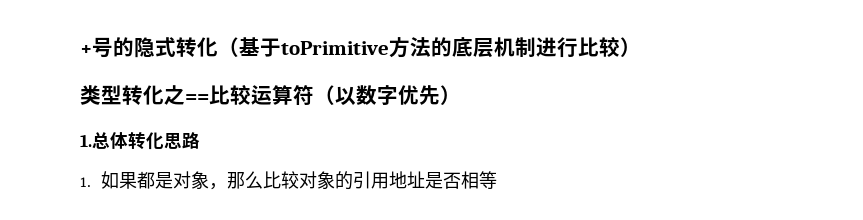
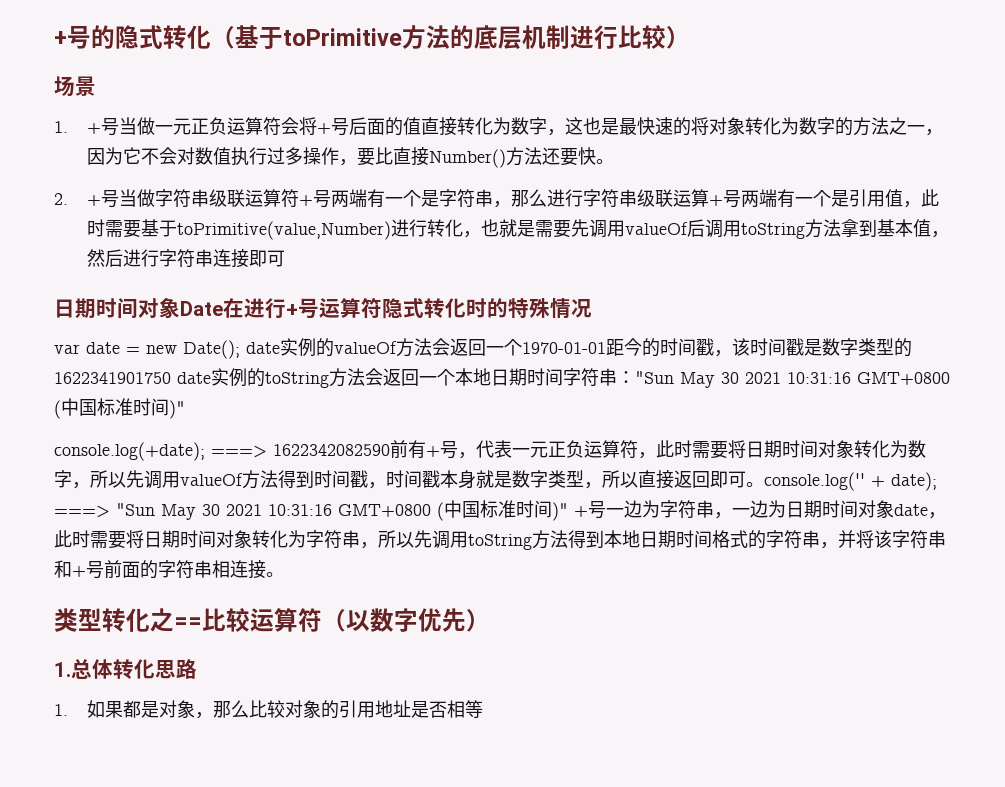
(641, 47) none -> [54,76,96,97] [54,117,943,136] [86,147,614,168] [54,189,939,208] [86,219,949,240] [86,249,285,268] [54,297,592,319] [54,338,912,359] [54,368,950,388] [54,398,185,419] [54,440,926,461] [54,470,937,491] [54,500,946,521] [54,530,946,550] [54,560,284,579] // 场景 // 1. +号当做一元正负运算符会将+号后面的值直接转化为数字，这也是最快速的将对象转化为数字的方法之一，因为它不会对数值执行过多操作，要比直接Number()方法还要快。 // 2. +号当做字符串级联运算符+号两端有一个是字符串，那么进行字符串级联运算+号两端有一个是引用值，此时需要基于toPrimitive(value,Number)进行转化，也就是需要先调用valueOf后调用toString方法拿到基本值，然后进行字符串连接即可 // 日期时间对象Date在进行+号运算符隐式转化时的特殊情况 // var date = new Date(); date实例的valueOf方法会返回一个1970-01-01距今的时间戳，该时间戳是数字类型的1622341901750 date实例的toString方法会返回一个本地日期时间字符串："Sun May 30 2021 10:31:16 GMT+0800 (中国标准时间)" // console.log(+date); ===> 1622342082590前有+号，代表一元正负运算符，此时需要将日期时间对象转化为数字，所以先调用valueOf方法得到时间戳，时间戳本身就是数字类型，所以直接返回即可。console.log('' + date); ===> "Sun May 30 2021 10:31:16 GMT+0800 (中国标准时间)" +号一边为字符串，一边为日期时间对象date，此时需要将日期时间对象转化为字符串，所以先调用toString方法得到本地日期时间格式的字符串，并将该字符串和+号前面的字符串相连接。

